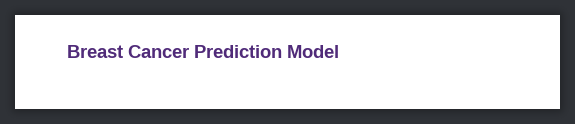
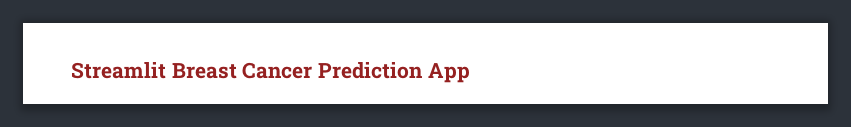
(67, 51) none -> [71,62,166,79] Streamlit
[287,45,339,58] Model -> [427,63,470,83] App

